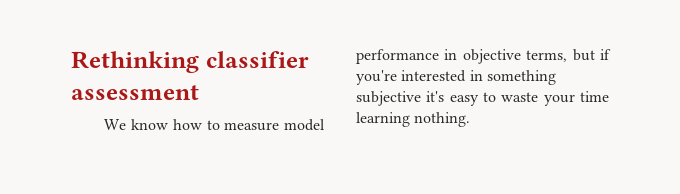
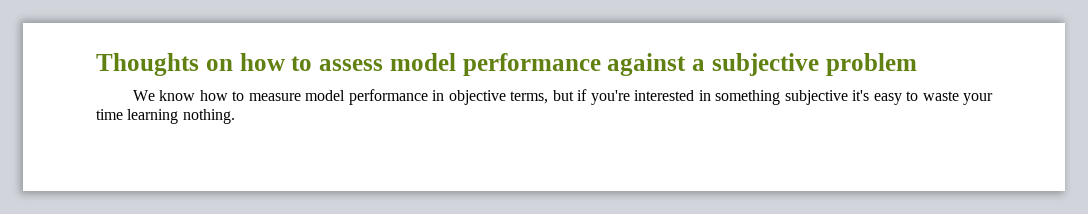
[71,51,309,73] [71,85,199,100] Rethinking classifier assessment -> [96,53,917,76] Thoughts on how to assess model performance against a subjective problem

